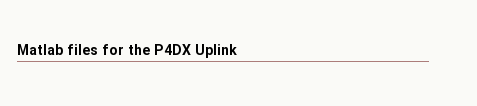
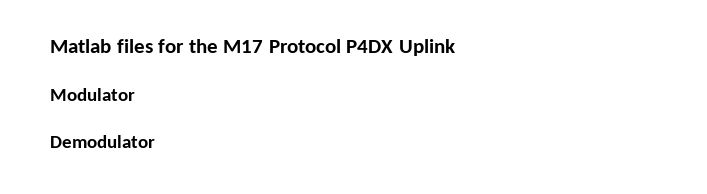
(150, 49) none -> [223,39,341,53] M17 Protocol
(237, 51) none -> [50,88,135,101] [50,135,155,148] // Modulator // Demodulator

